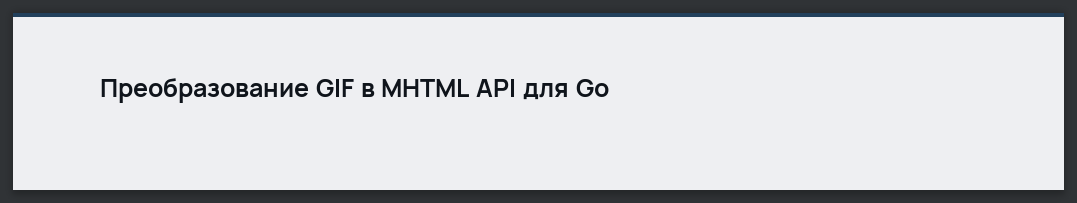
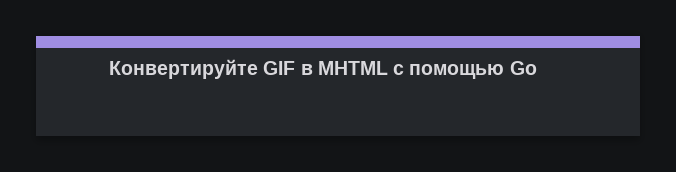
[100,78,309,103] Преобразование -> [109,59,258,79] Конвертируйте
[476,79,569,100] API для -> [393,64,505,79] с помощью

